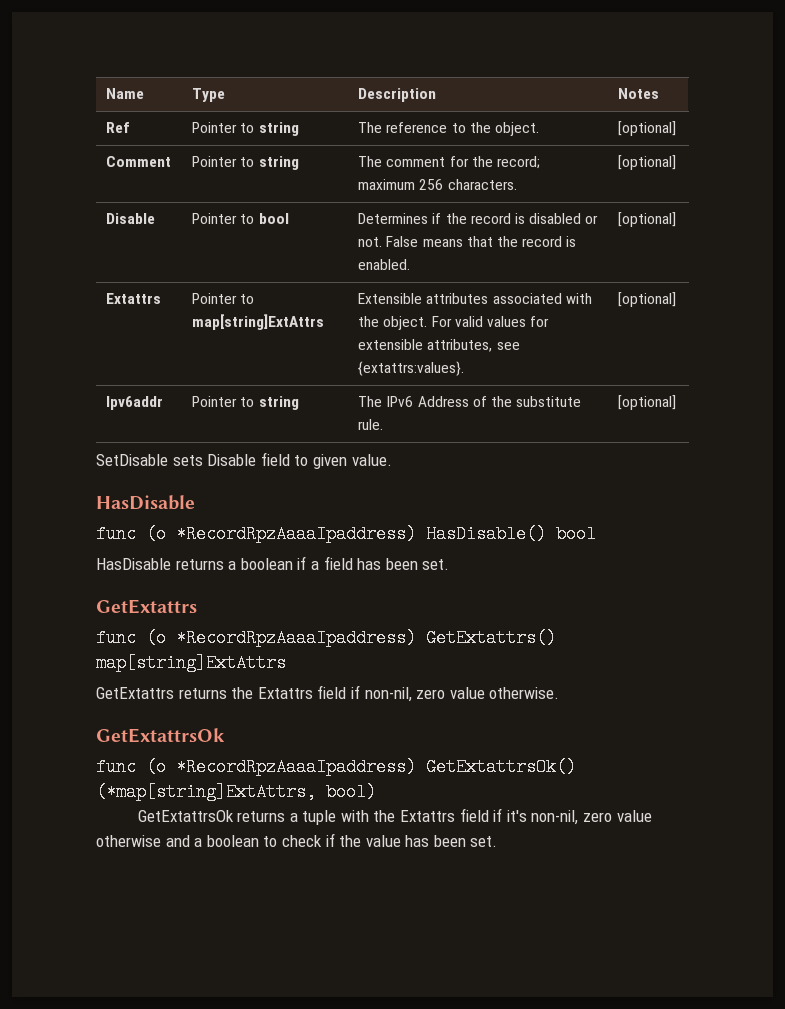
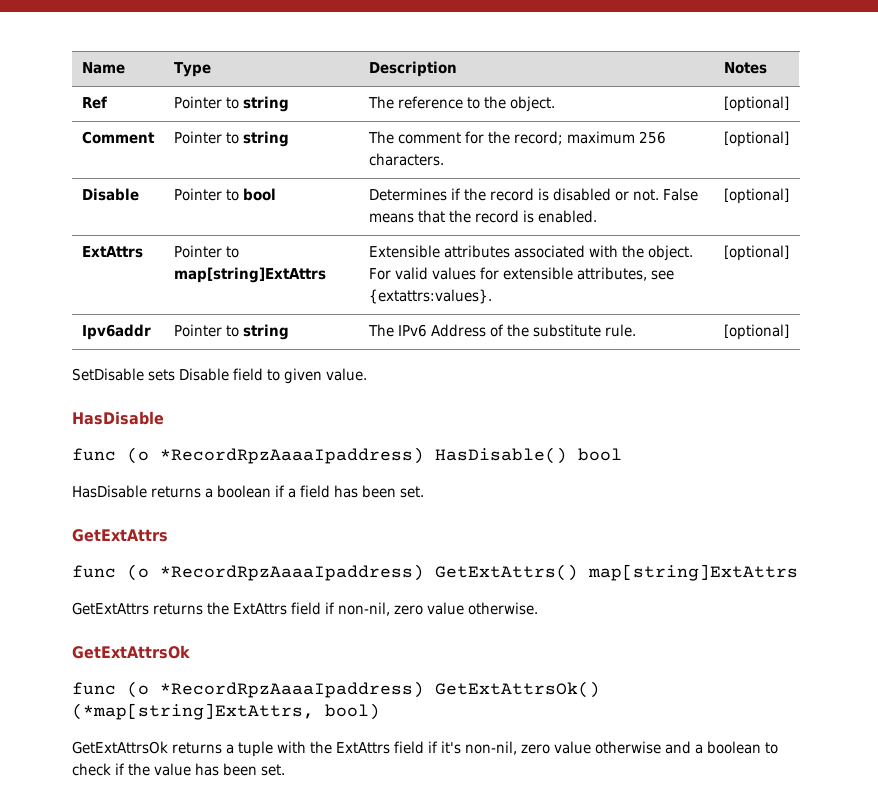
[106,293,162,304] Extattrs -> [81,246,143,258] ExtAttrs
[96,599,197,614] [96,629,556,647] GetExtattrs // func (o *RecordRpzAaaaIpaddress) GetExtattrs() -> [72,529,168,542] [72,564,578,581] GetExtAttrs // func (o *RecordRpzAaaaIpaddress) GetExtAttrs()
[96,687,174,699] GetExtattrs -> [72,602,149,615] GetExtAttrs
[257,687,313,699] Extattrs -> [233,603,287,615] ExtAttrs
[96,728,225,743] [96,758,576,776] GetExtattrsOk // func (o *RecordRpzAaaaIpaddress) GetExtattrsOk() -> [72,645,190,659] [72,681,600,698] GetExtAttrsOk // func (o *RecordRpzAaaaIpaddress) GetExtAttrsOk()
[137,810,234,822] GetExtattrsOk -> [72,741,168,754] GetExtAttrsOk
[400,810,456,822] Extattrs -> [336,742,390,754] ExtAttrs

